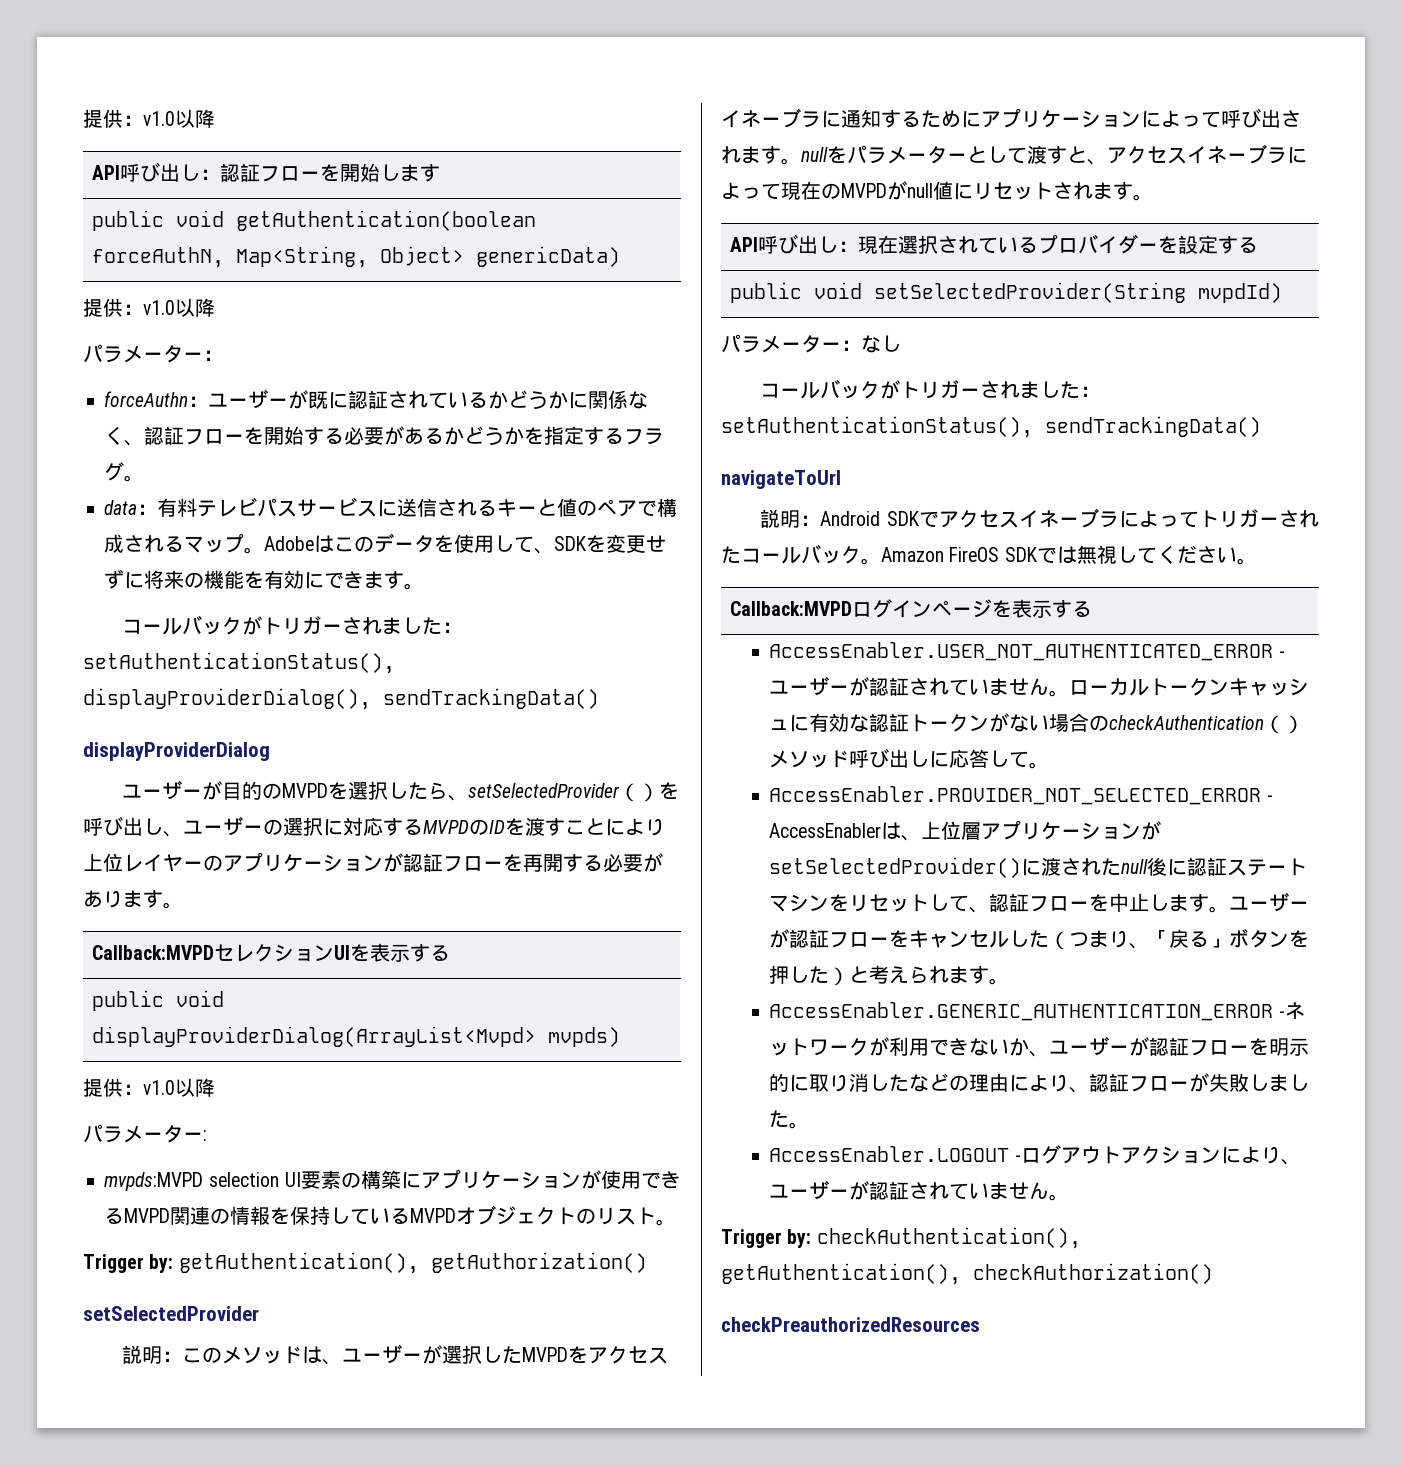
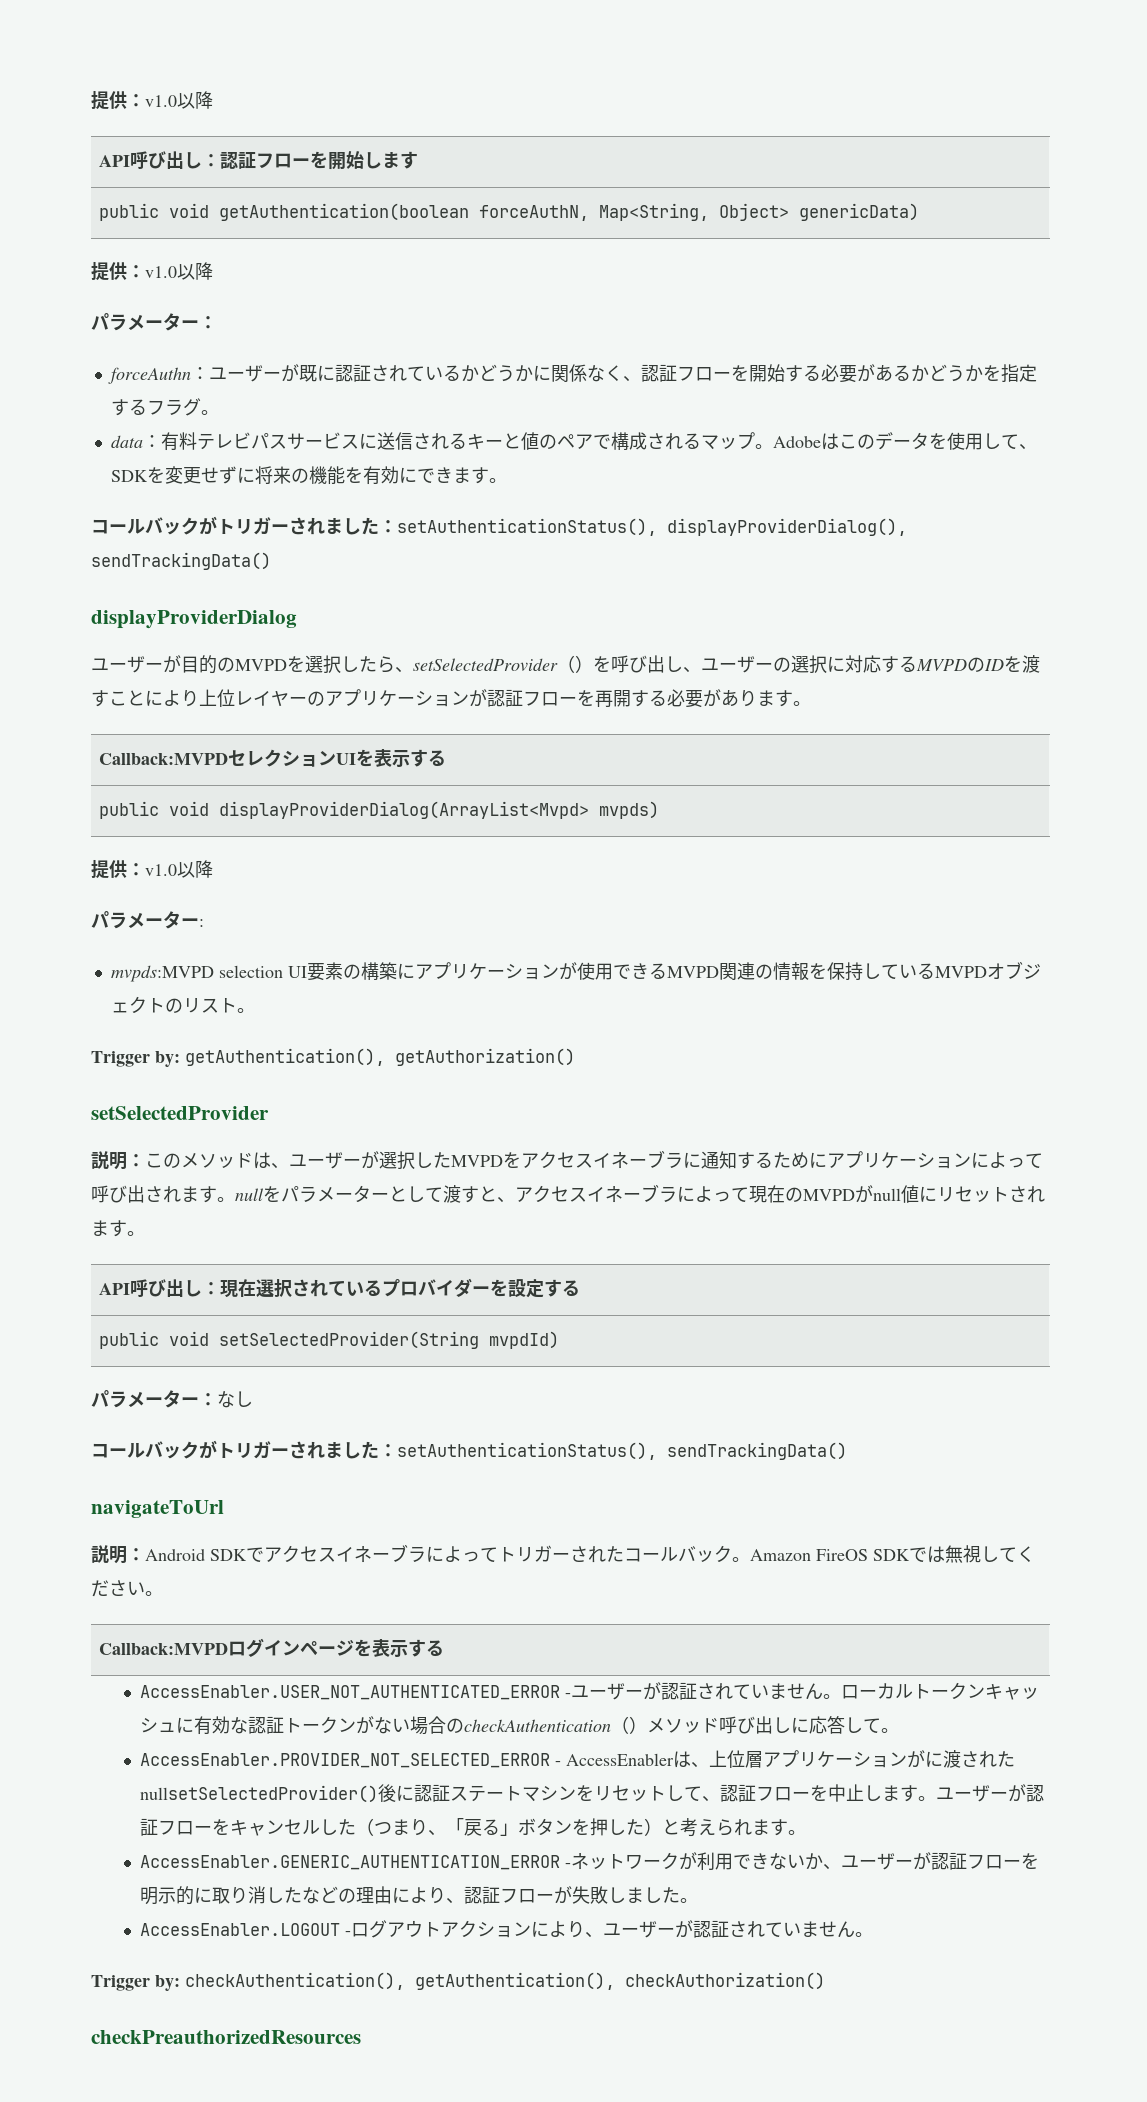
[769,857,1022,878] setSelectedProvider() -> (925, 1759) none
[1121,859,1149,874] null -> [139,1785,378,1803] nullsetSelectedProvider()

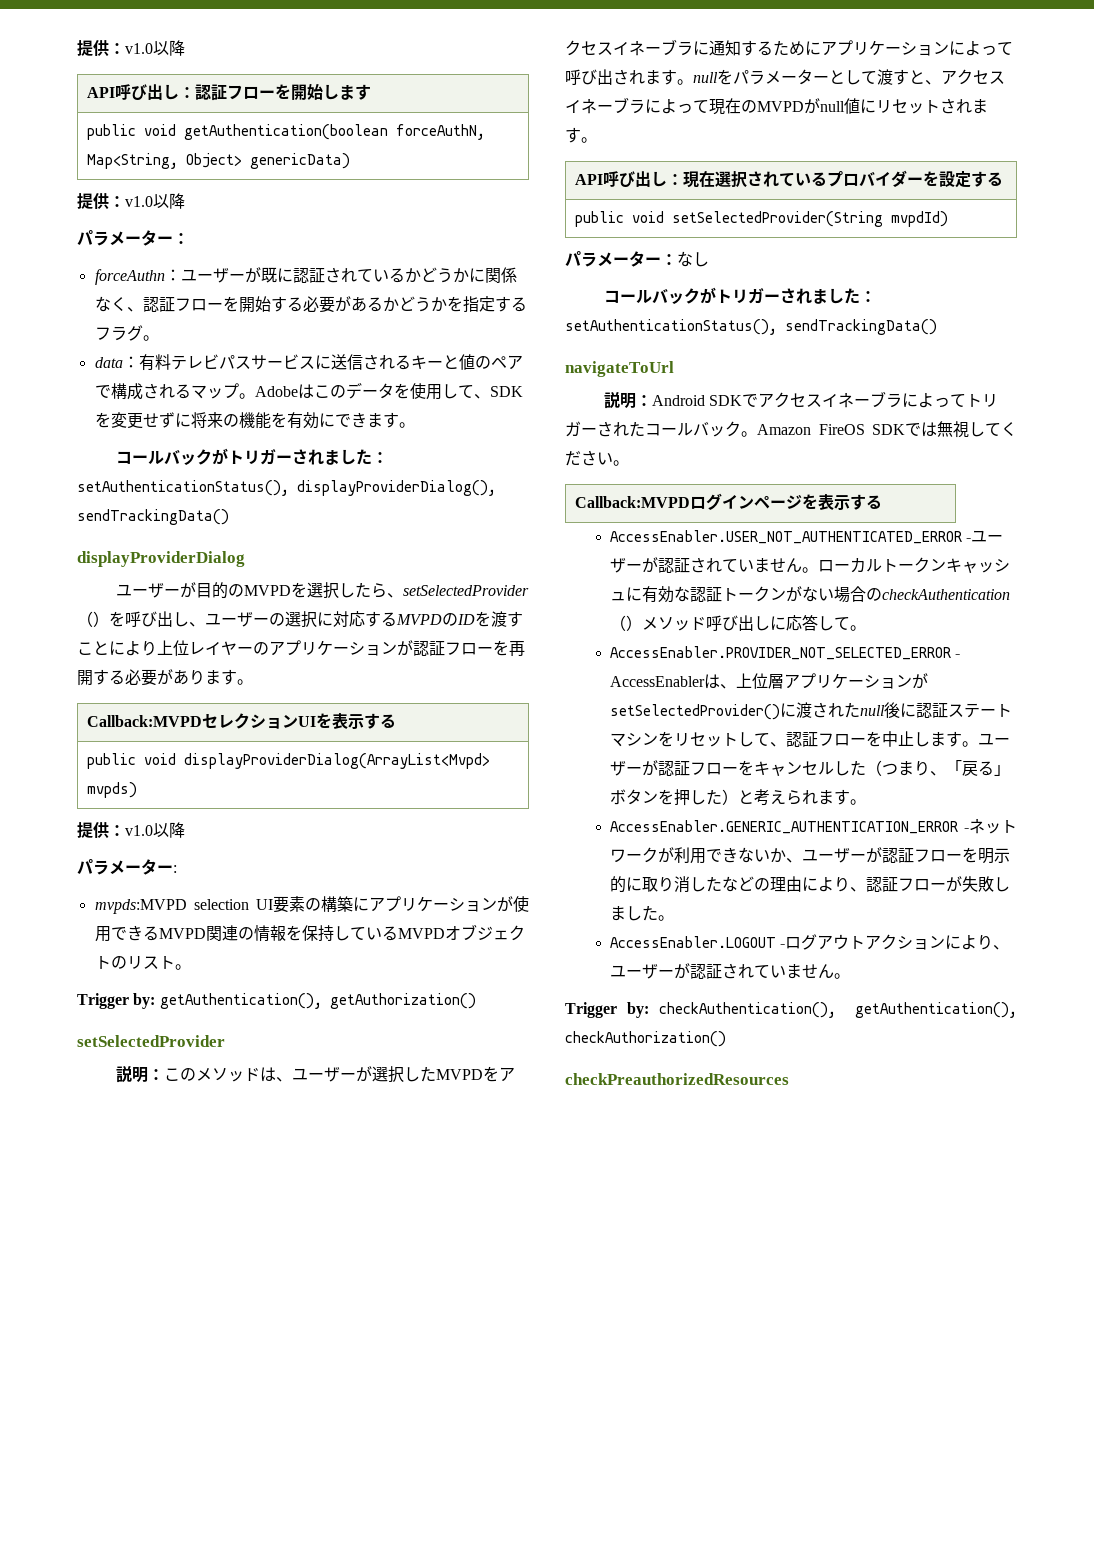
(925, 1759) none -> [609,704,780,720] setSelectedProvider()
[139,1785,378,1803] nullsetSelectedProvider() -> [859,705,885,716] null

